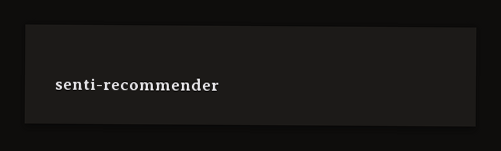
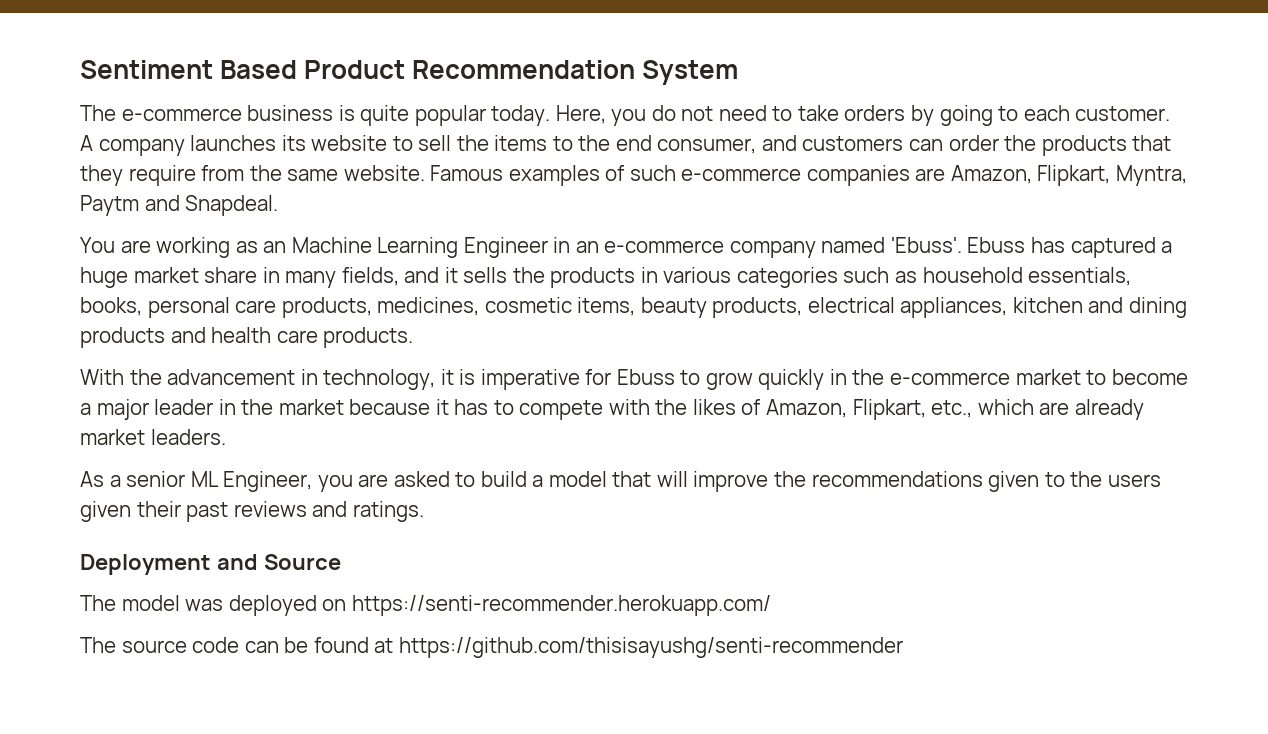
[54,77,219,91] senti-recommender -> [80,60,739,85] [80,105,1171,126] [80,135,1172,156] [80,165,1188,186] [80,195,279,216] [80,237,1173,258] [80,267,1132,288] [80,297,1187,318] [80,327,414,348] [80,369,1188,390] [80,399,1144,420] [80,429,226,445] [80,471,1161,492] [80,501,424,522] [80,554,341,575] [80,595,771,616] [80,637,903,658] Sentiment Based Product Recommendation System // The e-commerce business is quite popular today. Here, you do not need to take orders by going to each customer. A company launches its website to sell the items to the end consumer, and customers can order the products that they require from the same website. Famous examples of such e-commerce companies are Amazon, Flipkart, Myntra, Paytm and Snapdeal. // You are working as an Machine Learning Engineer in an e-commerce company named 'Ebuss'. Ebuss has captured a huge market share in many fields, and it sells the products in various categories such as household essentials, books, personal care products, medicines, cosmetic items, beauty products, electrical appliances, kitchen and dining products and health care products. // With the advancement in technology, it is imperative for Ebuss to grow quickly in the e-commerce market to become a major leader in the market because it has to compete with the likes of Amazon, Flipkart, etc., which are already market leaders. // As a senior ML Engineer, you are asked to build a model that will improve the recommendations given to the users given their past reviews and ratings. // Deployment and Source // The model was deployed on https://senti-recommender.herokuapp.com/ // The source code can be found at https://github.com/thisisayushg/senti-recommender

